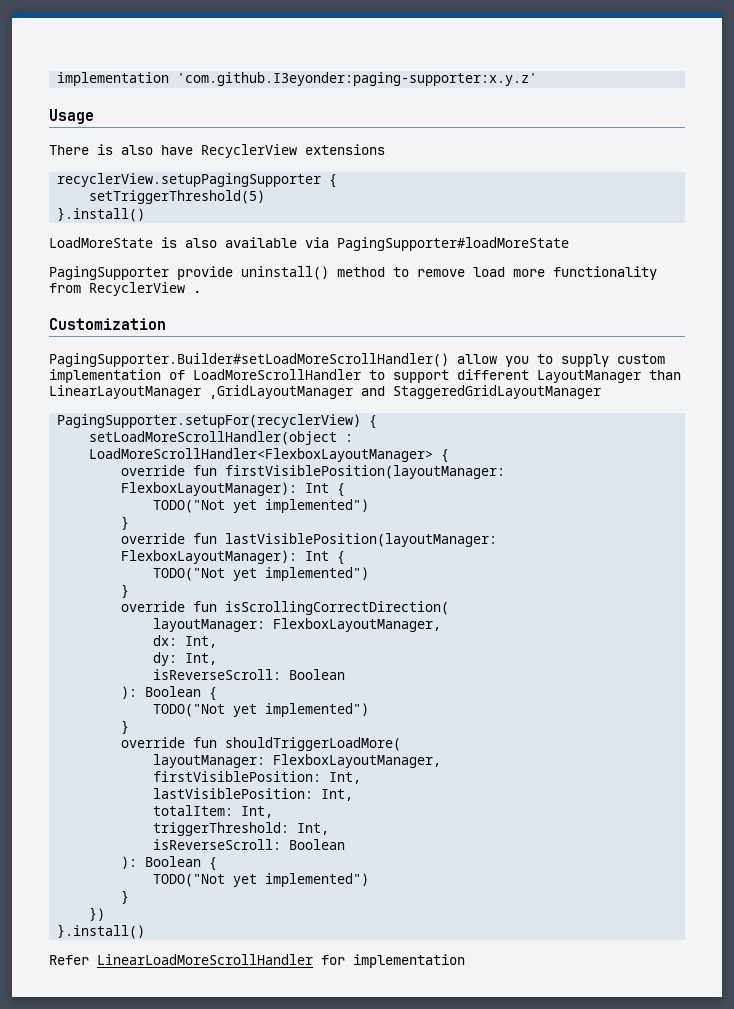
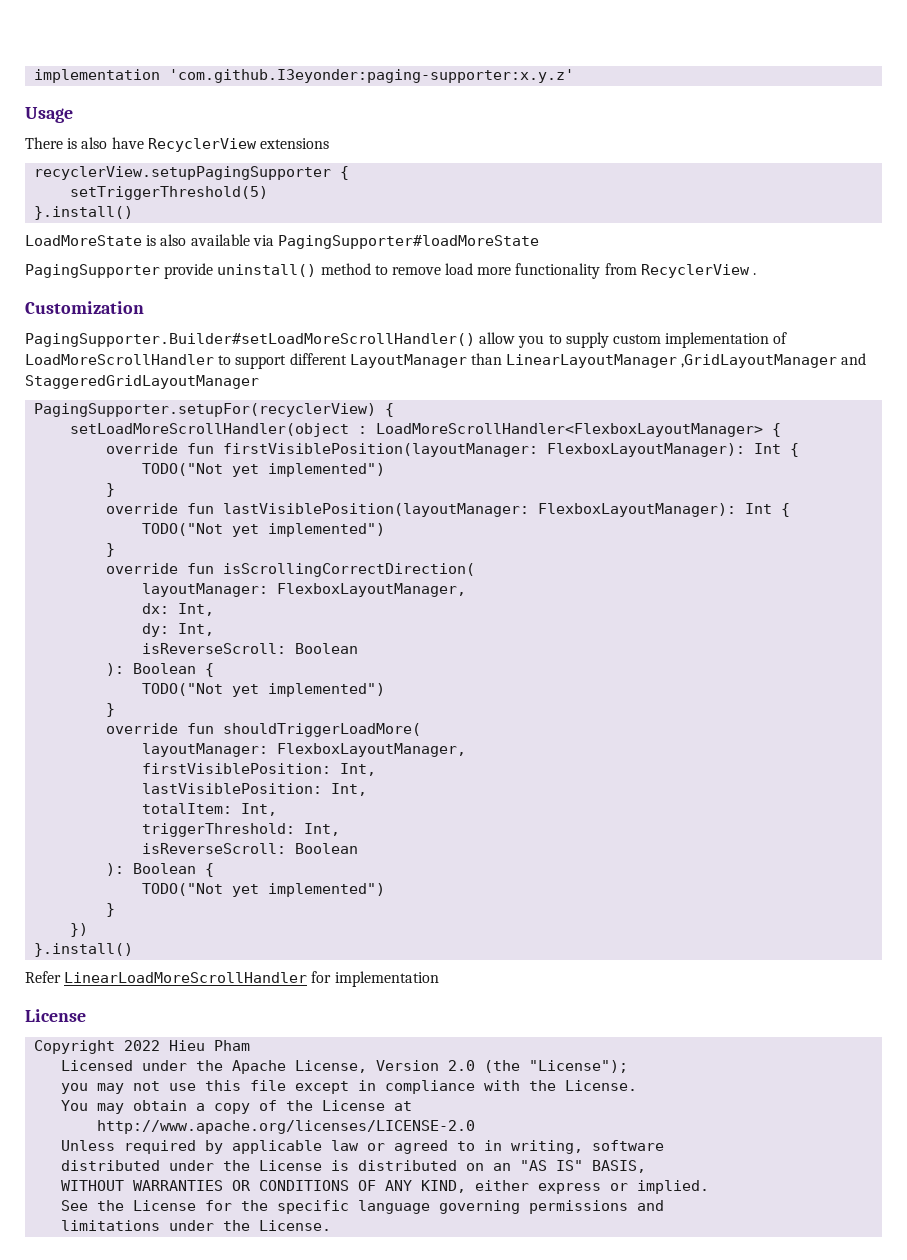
(465, 961) none -> [25,1009,86,1022] [34,1040,251,1054] [61,1060,629,1074] [61,1080,638,1094] [61,1100,413,1114] [97,1120,476,1134] [61,1140,665,1154] [61,1160,647,1173] [61,1180,710,1194] [61,1200,665,1214] [61,1220,332,1231] // License // Copyright 2022 Hieu Pham // Licensed under the Apache License, Version 2.0 (the "License"); // you may not use this file except in compliance with the License. // You may obtain a copy of the License at // http://www.apache.org/licenses/LICENSE-2.0 // Unless required by applicable law or agreed to in writing, software // distributed under the License is distributed on an "AS IS" BASIS, // WITHOUT WARRANTIES OR CONDITIONS OF ANY KIND, either express or implied. // See the License for the specific language governing permissions and // limitations under the License.

